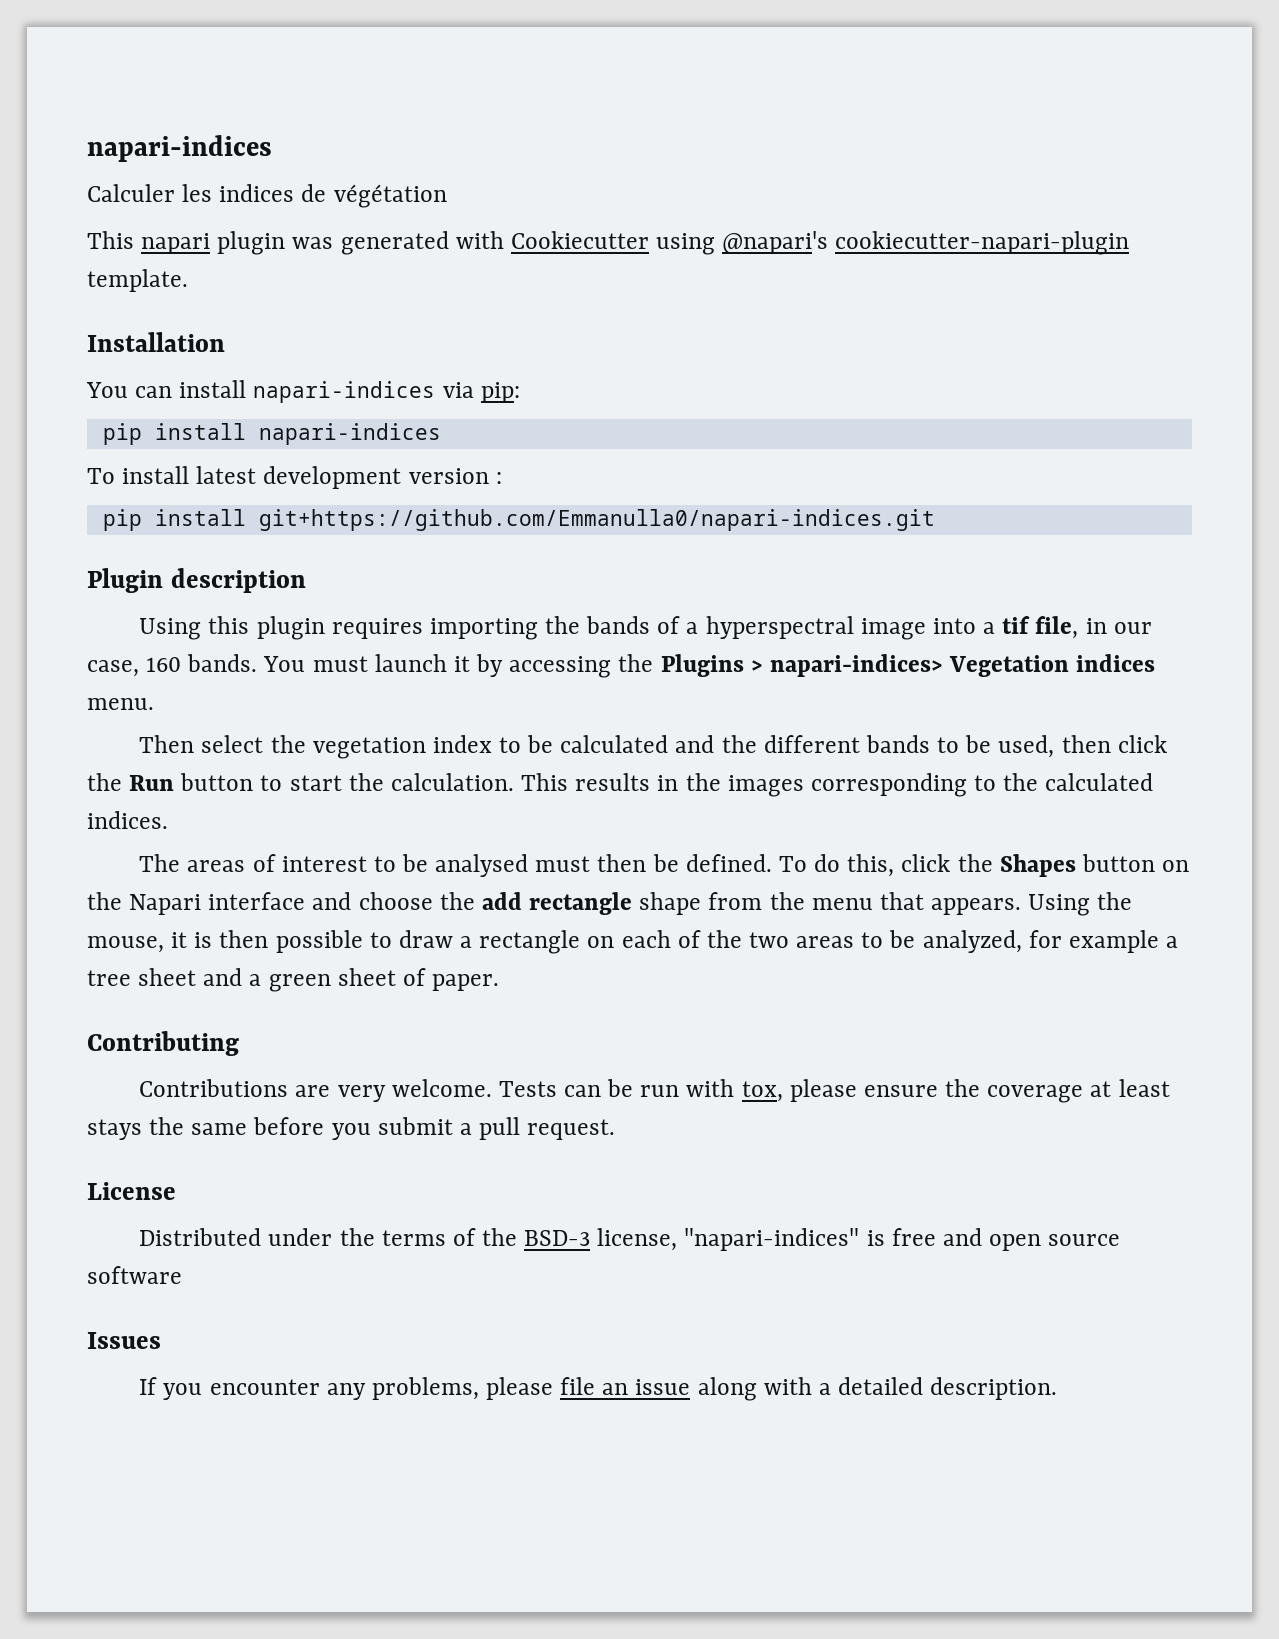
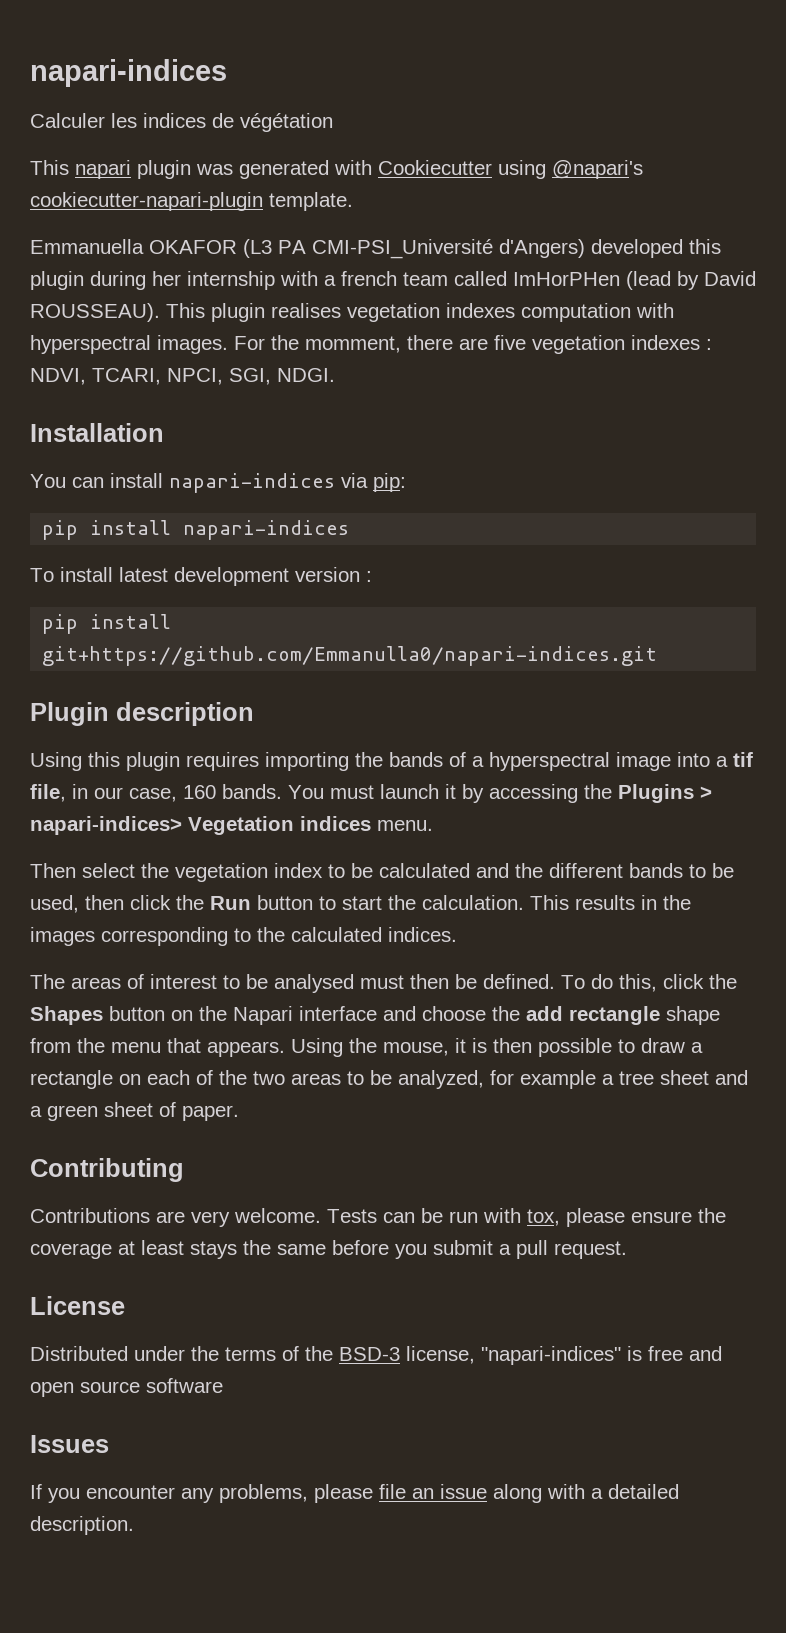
(188, 280) none -> [30,239,721,259] [30,271,756,290] [30,303,674,322] [30,335,712,354] [30,368,335,385] // Emmanuella OKAFOR (L3 PA CMI-PSI_Université d'Angers) developed this plugin during her internship with a french team called ImHorPHen (lead by David ROUSSEAU). This plugin realises vegetation indexes computation with hyperspectral images. For the momment, there are five vegetation indexes : NDVI, TCARI, NPCI, SGI, NDGI.

